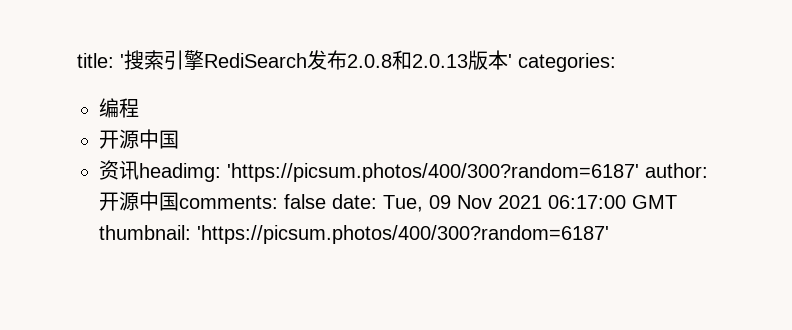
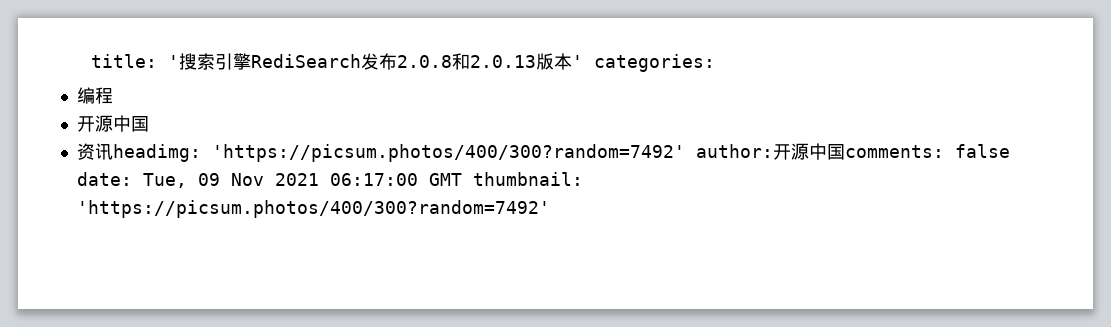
[227,163,639,182] 'https://picsum.photos/400/300?random=6187' -> [211,144,685,162] 'https://picsum.photos/400/300?random=7492'
[197,225,609,244] 'https://picsum.photos/400/300?random=6187' -> [76,200,550,218] 'https://picsum.photos/400/300?random=7492'

